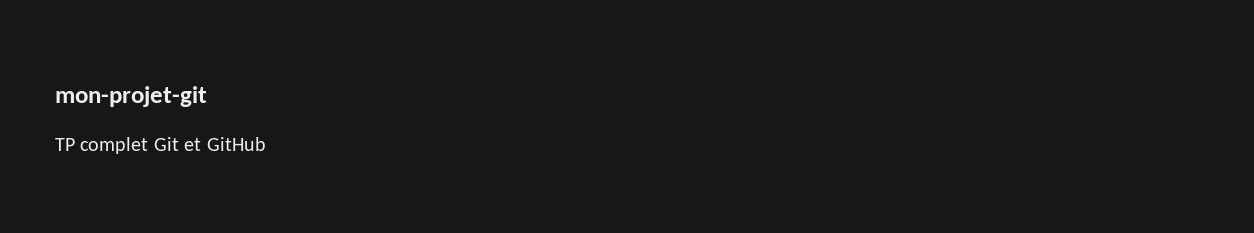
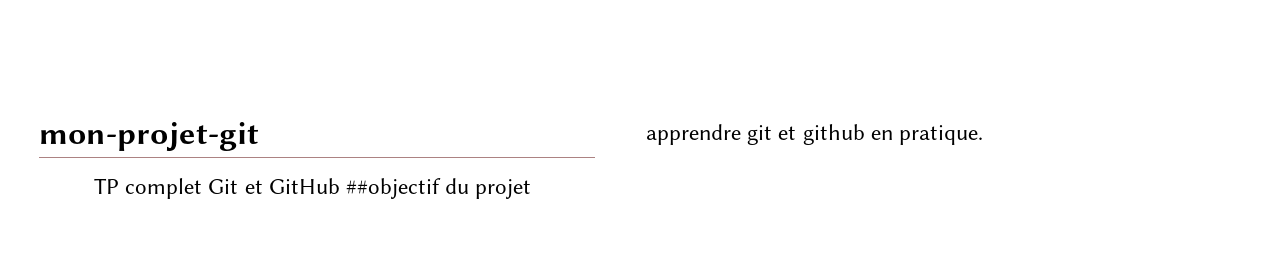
(266, 144) none -> [345,178,532,199] [646,124,984,145] ##objectif du projet apprendre git et github en pratique.

